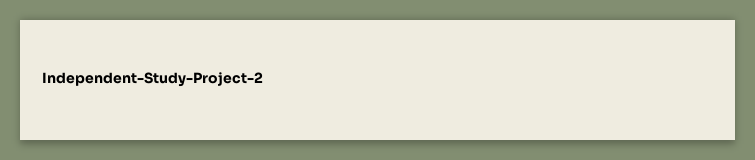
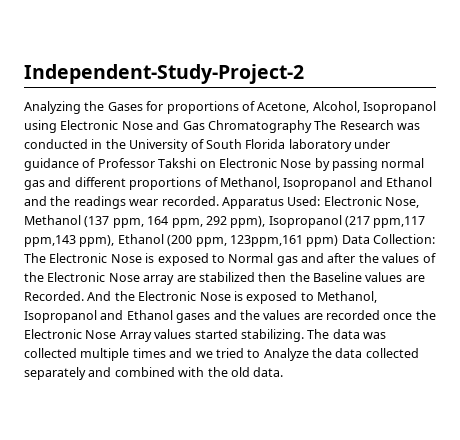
(263, 79) none -> [24,101,436,114] [24,120,420,133] [24,139,390,152] [24,158,425,171] [24,177,432,190] [24,196,419,209] [24,215,426,228] [24,234,435,247] [24,253,436,266] [24,272,425,285] [24,291,377,304] [24,310,436,323] [24,329,386,342] [24,348,419,361] [24,367,284,380] // Analyzing the Gases for proportions of Acetone, Alcohol, Isopropanol using Electronic Nose and Gas Chromatography The Research was conducted in the University of South Florida laboratory under guidance of Professor Takshi on Electronic Nose by passing normal gas and different proportions of Methanol, Isopropanol and Ethanol and the readings wear recorded. Apparatus Used: Electronic Nose, Methanol (137 ppm, 164 ppm, 292 ppm), Isopropanol (217 ppm,117 ppm,143 ppm), Ethanol (200 ppm, 123ppm,161 ppm) Data Collection: The Electronic Nose is exposed to Normal gas and after the values of the Electronic Nose array are stabilized then the Baseline values are Recorded. And the Electronic Nose is exposed to Methanol, Isopropanol and Ethanol gases and the values are recorded once the Electronic Nose Array values started stabilizing. The data was collected multiple times and we tried to Analyze the data collected separately and combined with the old data.

